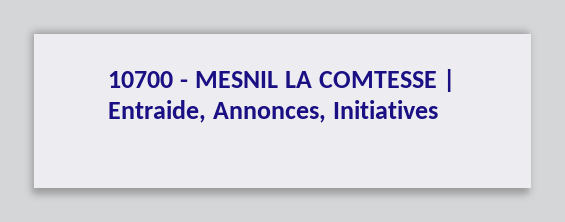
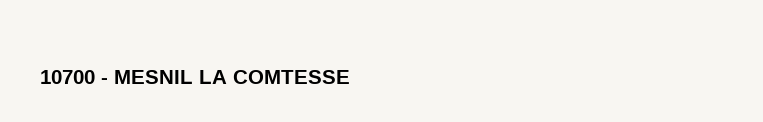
[443,69,456,92] [108,100,438,123] | Entraide, Annonces, Initiatives -> (350, 77) none

